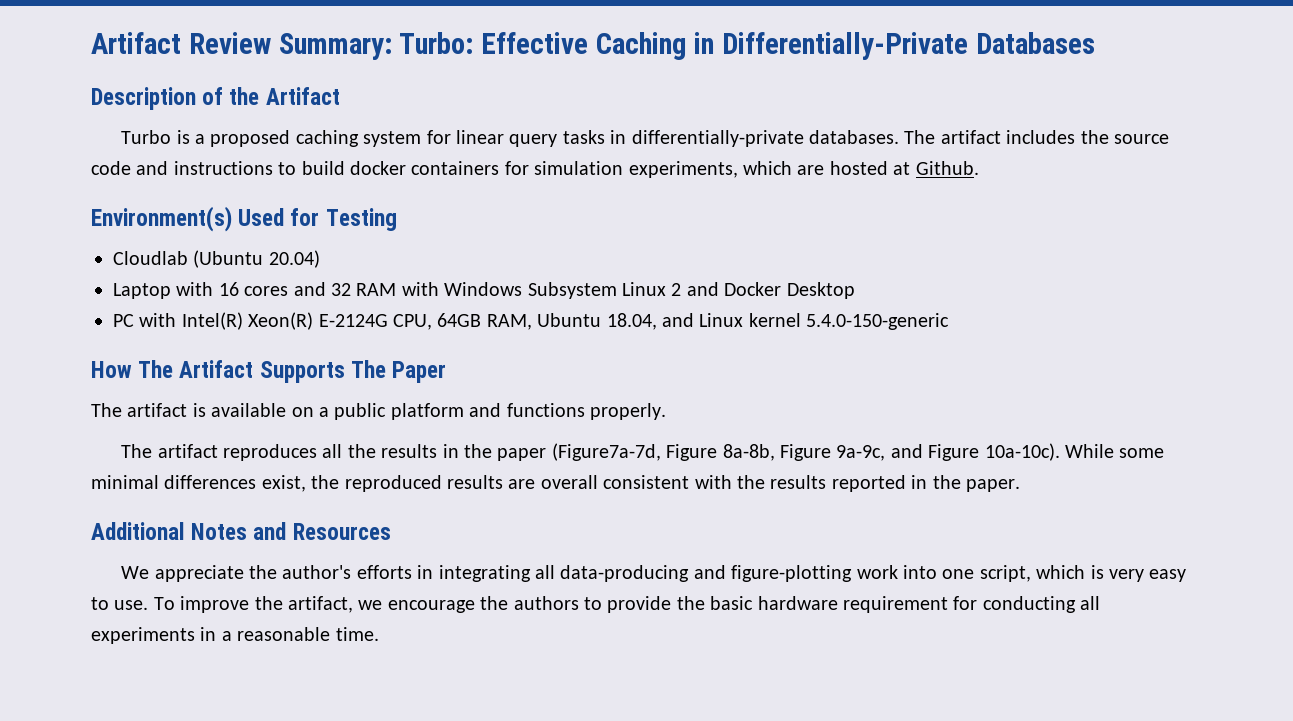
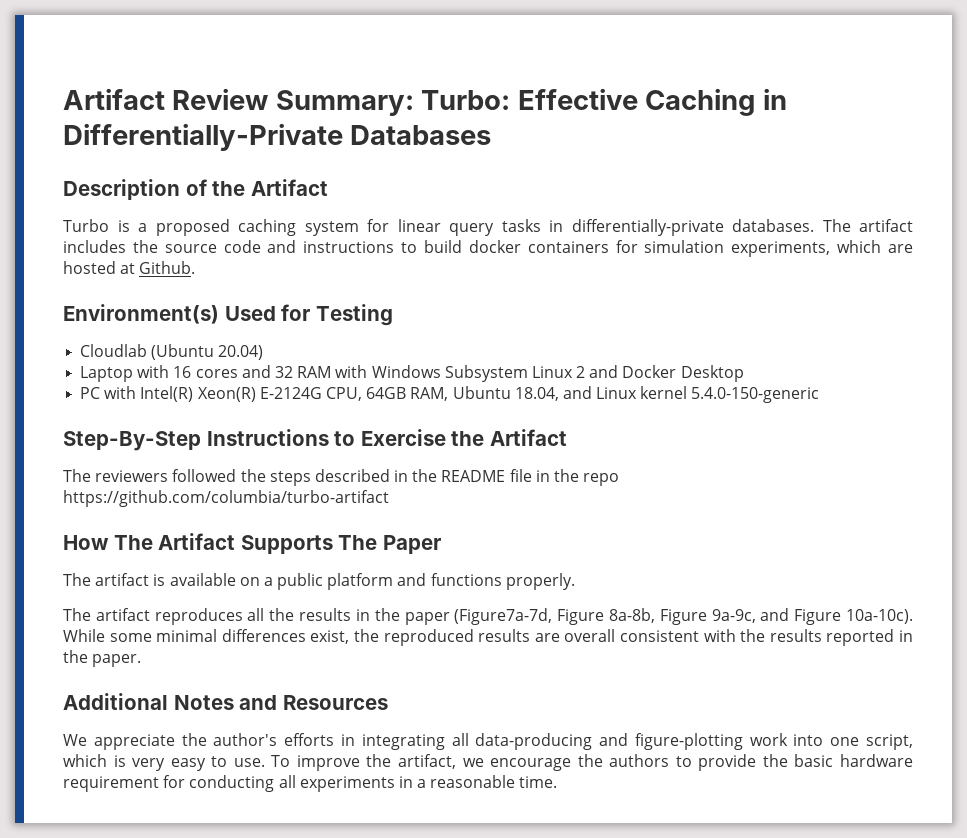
(950, 321) none -> [63,429,567,451] [63,469,620,486] [63,490,389,507] // Step-By-Step Instructions to Exercise the Artifact // The reviewers followed the steps described in the README file in the repo https://github.com/columbia/turbo-artifact

